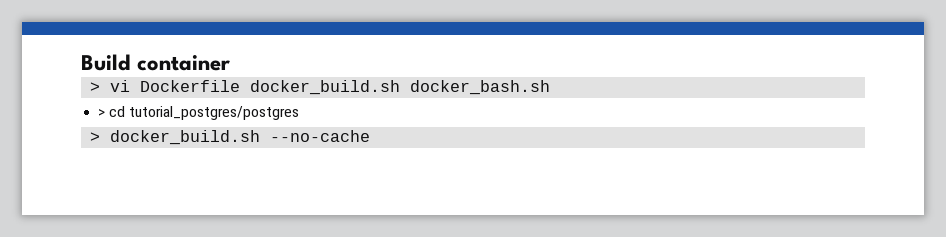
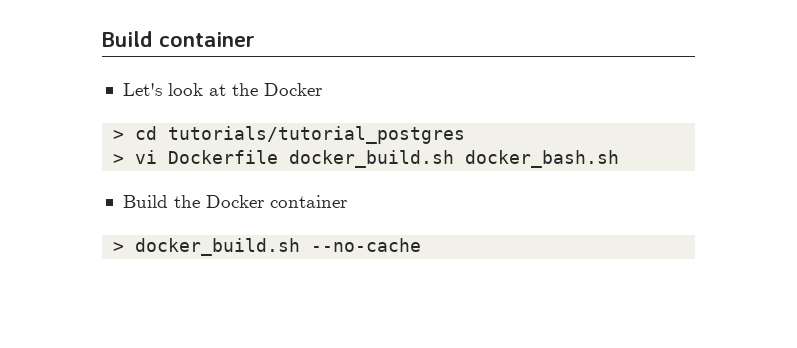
(231, 63) none -> [122,83,322,96] [113,126,466,144] // Let's look at the Docker // > cd tutorials/tutorial_postgres
[98,106,300,120] > cd tutorial_postgres/postgres -> [122,195,347,208] Build the Docker container

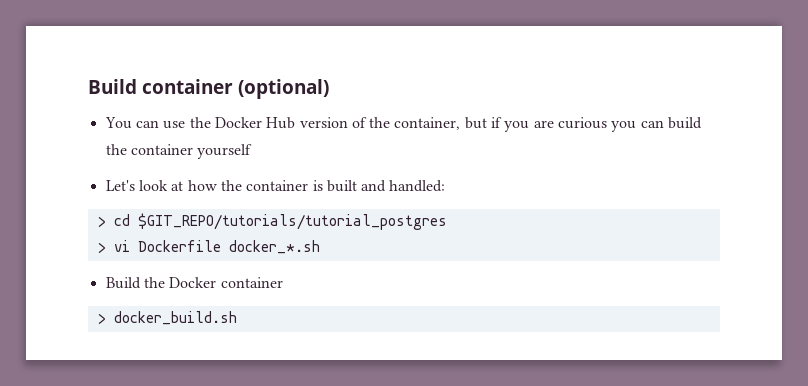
[122,83,322,96] // Let's look at the Docker -> [238,79,329,99] [104,117,703,132] [105,144,253,159] [105,180,446,192] (optional) // You can use the Docker Hub version of the container, but if you are curious you can build the container yourself // Let's look at how the container is built and handled:
[168,126,466,144] tutorials/tutorial_postgres -> [137,213,447,230] $GIT_REPO/tutorials/tutorial_postgres
[289,150,620,168] docker_build.sh docker_bash.sh -> [228,240,320,254] docker_*.sh
[311,238,422,252] --no-cache -> (237, 318) none

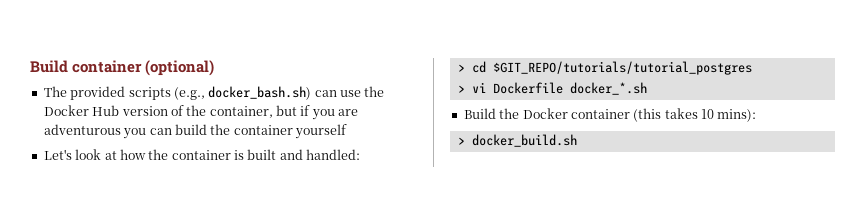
[104,117,132,129] You -> [43,86,312,100] The provided scripts (e.g., docker_bash.sh)
[558,117,608,129] curious -> [43,124,121,135] adventurous
(283, 282) none -> [633,108,757,122] (this takes 10 mins):

